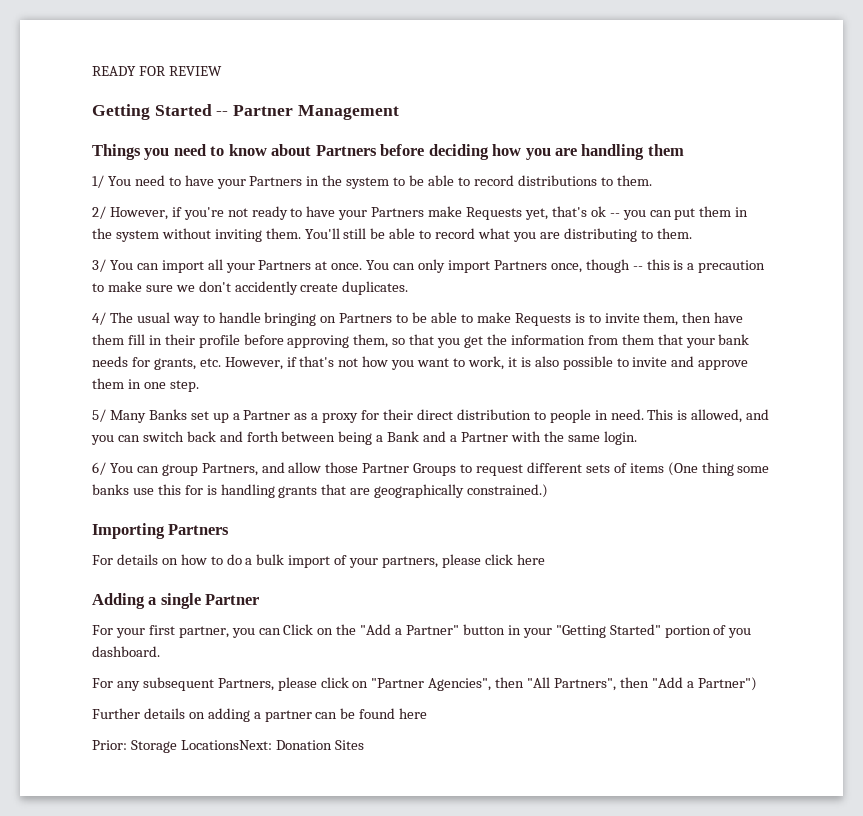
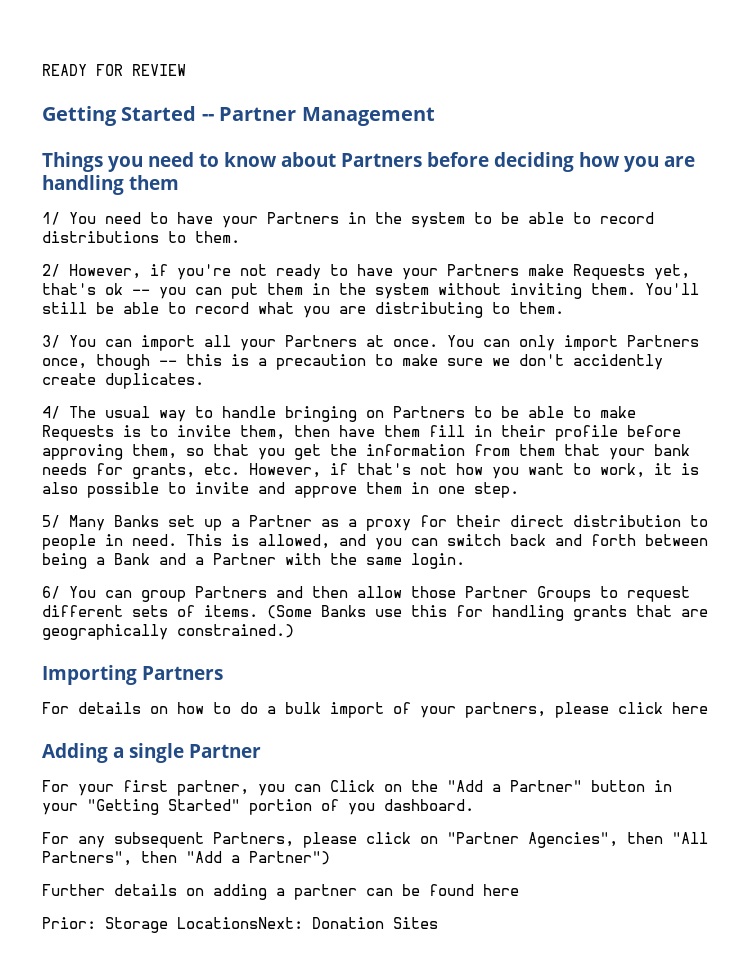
[201,462,285,476] Partners, and -> [195,586,348,598] Partners and then
[629,462,770,476] [92,484,129,495] items (One thing some banks -> [204,605,366,619] items. (Some Banks
[206,485,217,495] is -> (483, 611) none

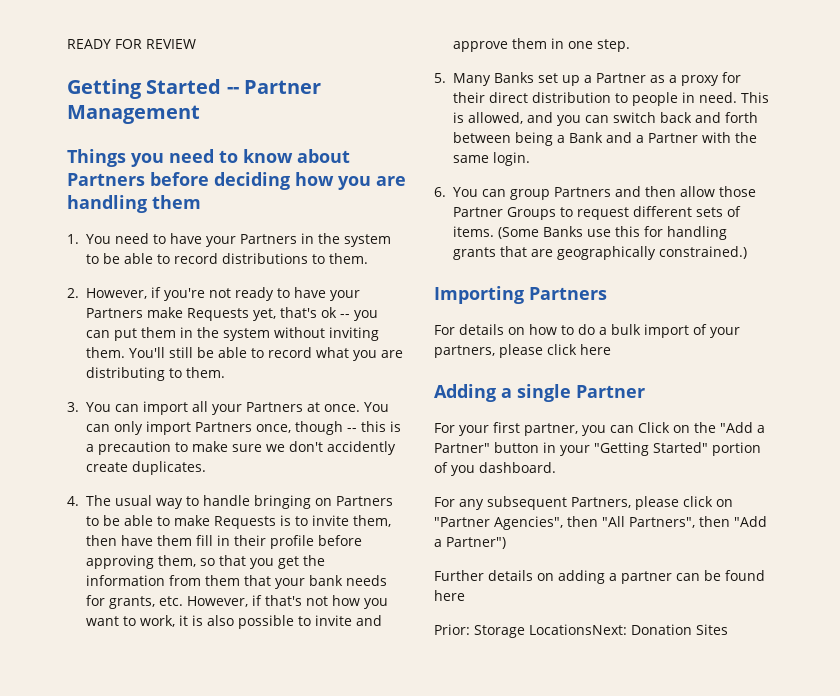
[42,212,60,225] 1/ -> [67,234,79,244] 1.
[42,264,60,277] 2/ -> [67,288,79,298] 2.
[42,335,60,348] 3/ -> [67,402,79,412] 3.
[42,406,60,419] 4/ -> [67,496,79,506] 4.
[42,515,60,528] 5/ -> [434,73,446,83] 5.
[42,586,60,599] 6/ -> [434,187,446,197] 6.

